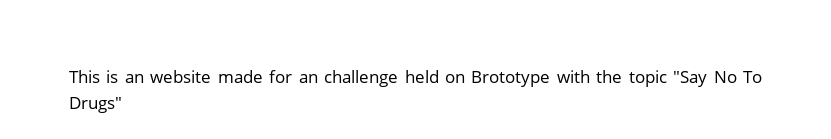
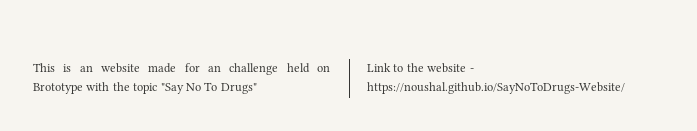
(122, 105) none -> [367,63,474,73] [367,82,625,94] // Link to the website - https://noushal.github.io/SayNoToDrugs-Website/

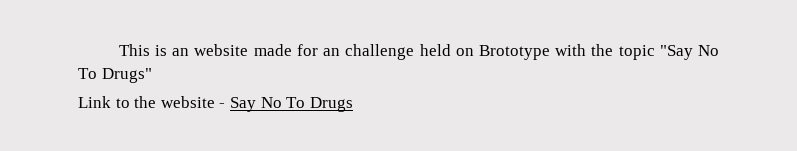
[367,82,625,94] https://noushal.github.io/SayNoToDrugs-Website/ -> [229,97,353,112] Say No To Drugs

